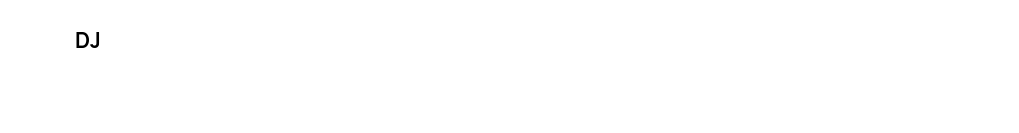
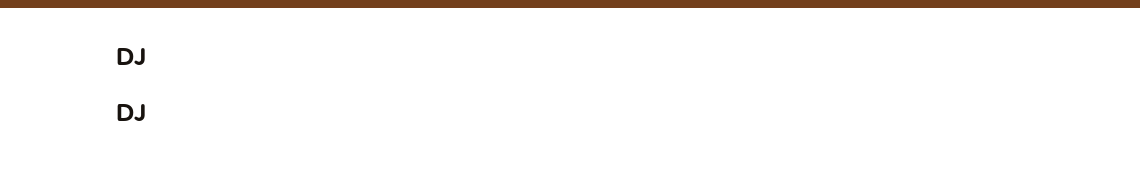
[75,32,101,48] DJ -> [116,48,146,67] [116,104,146,123] DJ // DJ

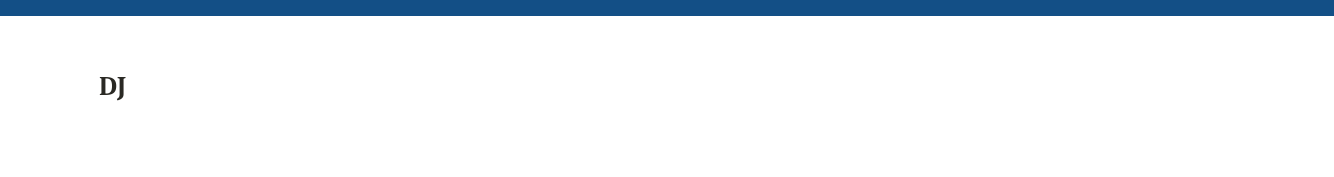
[116,48,146,67] [116,104,146,123] DJ // DJ -> [99,77,126,101] DJ

